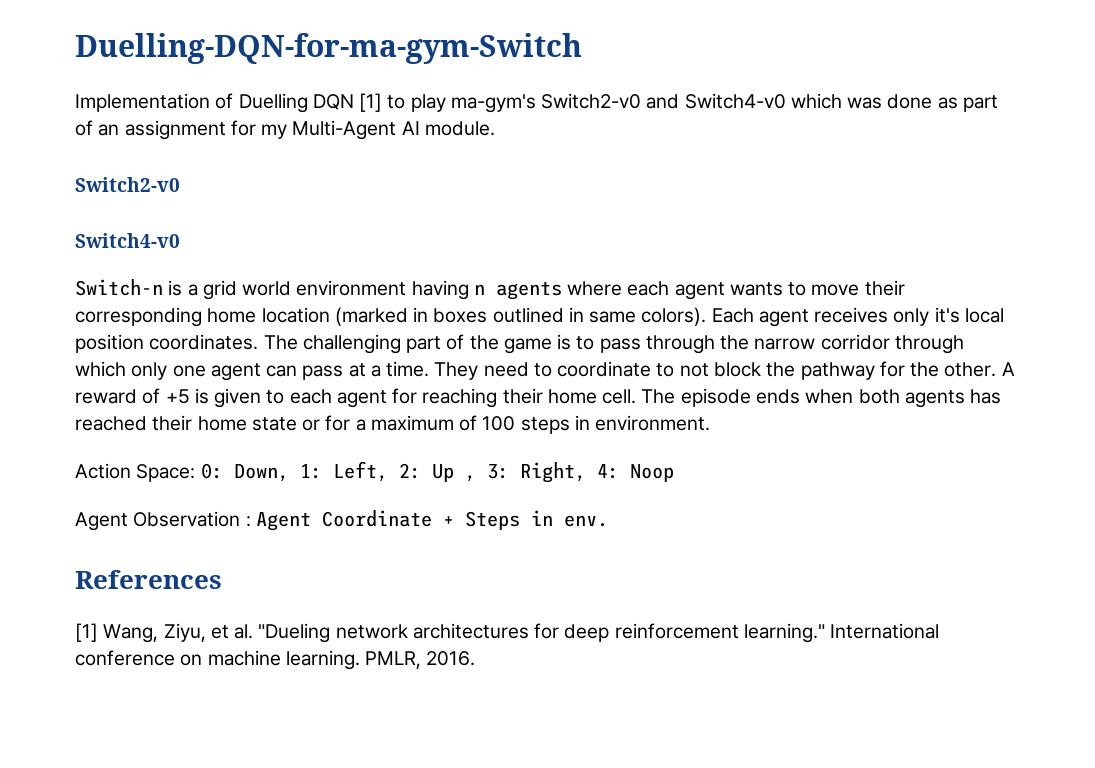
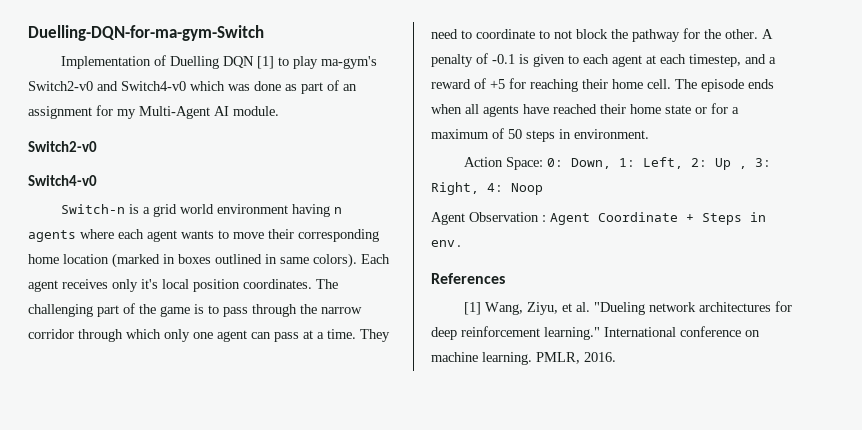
[75,388,190,404] reward of +5 -> [431,53,515,67] penalty of -0.1
(387, 399) none -> [646,54,776,67] [431,78,505,89] at each timestep, and a reward of +5
[858,389,1002,408] both agents has -> [465,104,549,117] all agents have
[482,416,516,431] 100 -> [508,129,522,139] 50

